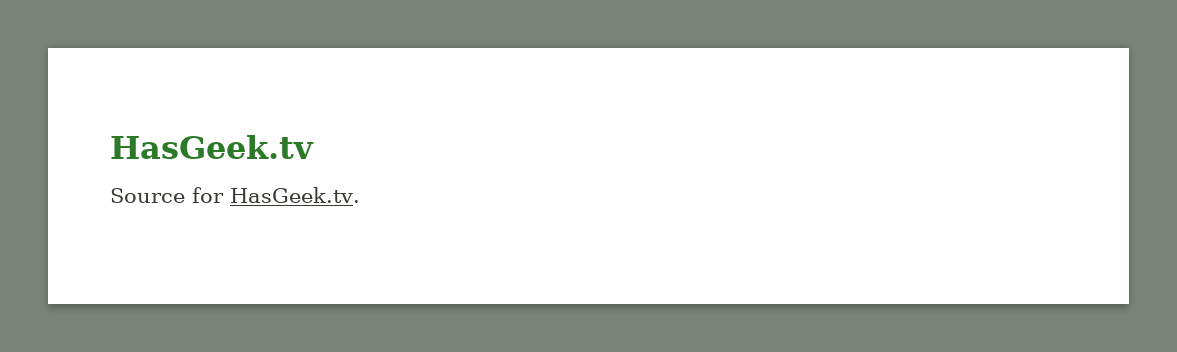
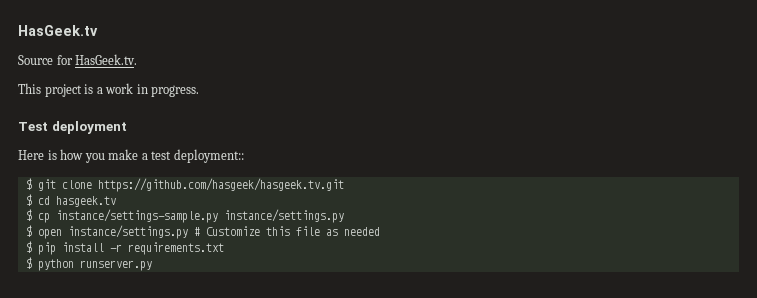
(360, 195) none -> [18,83,200,97] [18,121,127,134] [18,149,244,163] [25,178,344,192] [25,194,116,207] [25,209,344,223] [25,225,380,239] [25,241,224,255] [25,257,152,271] // This project is a work in progress. // Test deployment // Here is how you make a test deployment:: // $ git clone https://github.com/hasgeek/hasgeek.tv.git // $ cd hasgeek.tv // $ cp instance/settings-sample.py instance/settings.py // $ open instance/settings.py # Customize this file as needed // $ pip install -r requirements.txt // $ python runserver.py

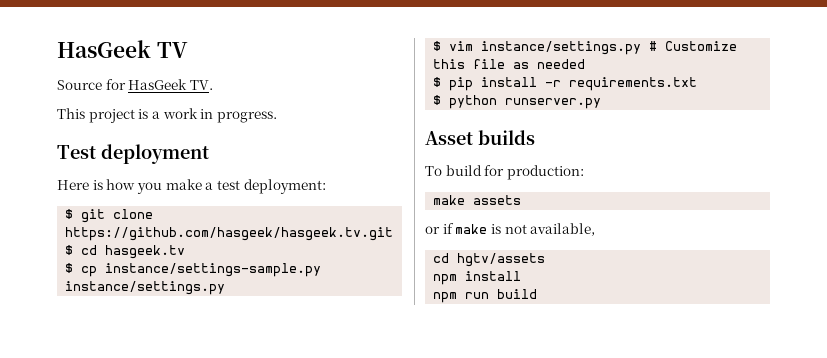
[18,25,98,36] HasGeek.tv -> [57,40,188,58] HasGeek TV
[75,54,138,65] HasGeek.tv. -> [128,79,213,90] HasGeek TV.
[173,149,244,163] deployment:: -> [243,179,326,194] deployment:
[37,229,62,239] open -> [449,41,474,51] vim
(152, 265) none -> [425,130,535,145] [425,165,584,180] [433,195,522,205] [425,223,596,236] [433,253,546,267] [433,271,522,285] [433,289,538,303] // Asset builds // To build for production: // make assets // or if make is not available, // cd hgtv/assets // npm install // npm run build

